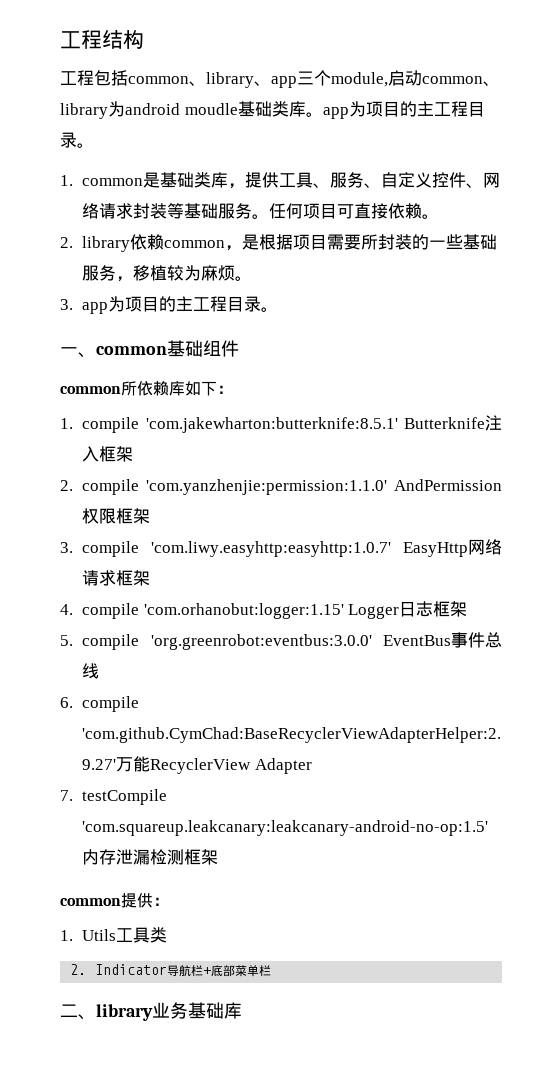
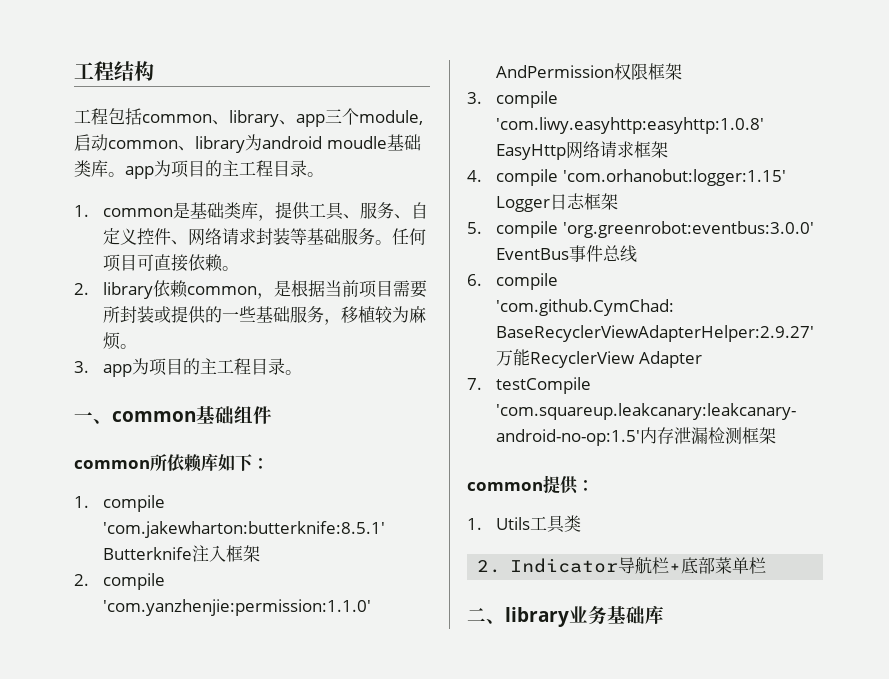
(294, 242) none -> [324,280,359,297] 当前
(413, 242) none -> [153,306,206,324] 或提供
[151,541,392,557] 'com.liwy.easyhttp:easyhttp:1.0.7' -> [495,117,764,134] 'com.liwy.easyhttp:easyhttp:1.0.8'

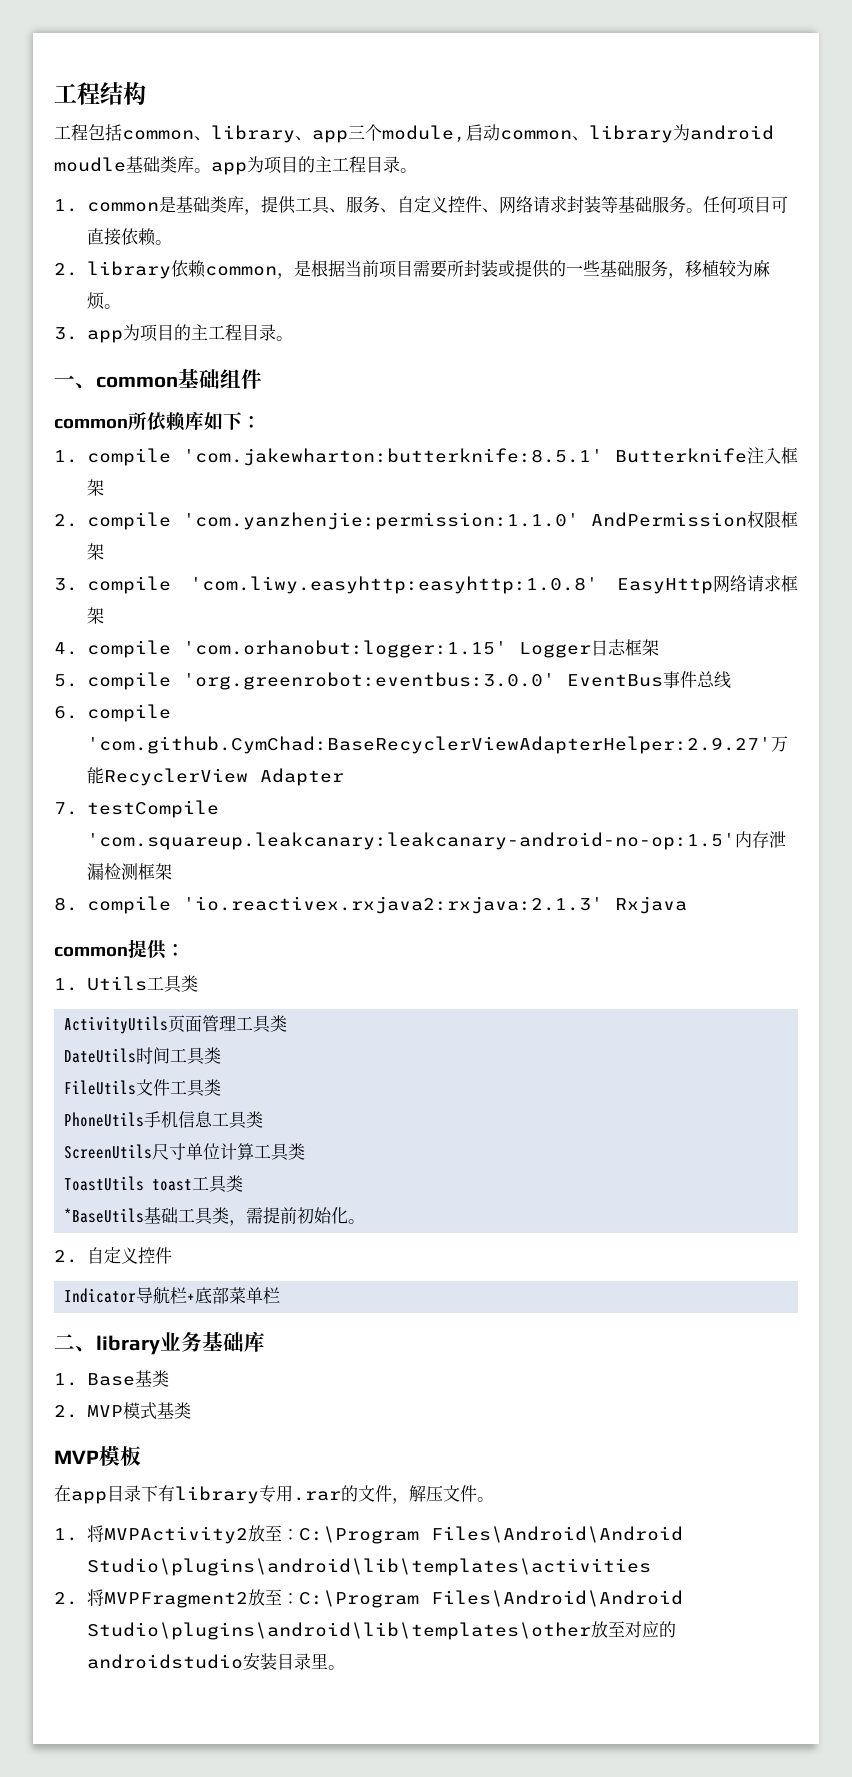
(776, 435) none -> [54,896,687,914] // 8. compile 'io.reactivex.rxjava2:rxjava:2.1.3' Rxjava
[477,560,502,573] // 2. -> [64,1015,288,1034] [64,1047,222,1065] [64,1079,222,1097] [64,1111,264,1129] [64,1143,306,1161] [64,1175,244,1193] [64,1207,366,1226] [54,1247,172,1264] // ActivityUtils页面管理工具类 // DateUtils时间工具类 // FileUtils文件工具类 // PhoneUtils手机信息工具类 // ScreenUtils尺寸单位计算工具类 // ToastUtils toast工具类 // *BaseUtils基础工具类，需提前初始化。 // 2.自定义控件 //
(664, 614) none -> [54,1370,169,1387] [54,1402,191,1420] [54,1446,141,1466] [54,1485,494,1504] [54,1525,683,1544] [86,1558,651,1576] [54,1589,683,1608] [86,1621,676,1640] [86,1653,345,1671] // 1. Base基类 // 2. MVP模式基类 // MVP模板 // 在app目录下有library专用.rar的文件，解压文件。 // 1.将MVPActivity2放至：C:\Program Files\Android\Android Studio\plugins\android\lib\templates\activities // 2.将MVPFragment2放至：C:\Program Files\Android\Android Studio\plugins\android\lib\templates\other放至对应的androidstudio安装目录里。

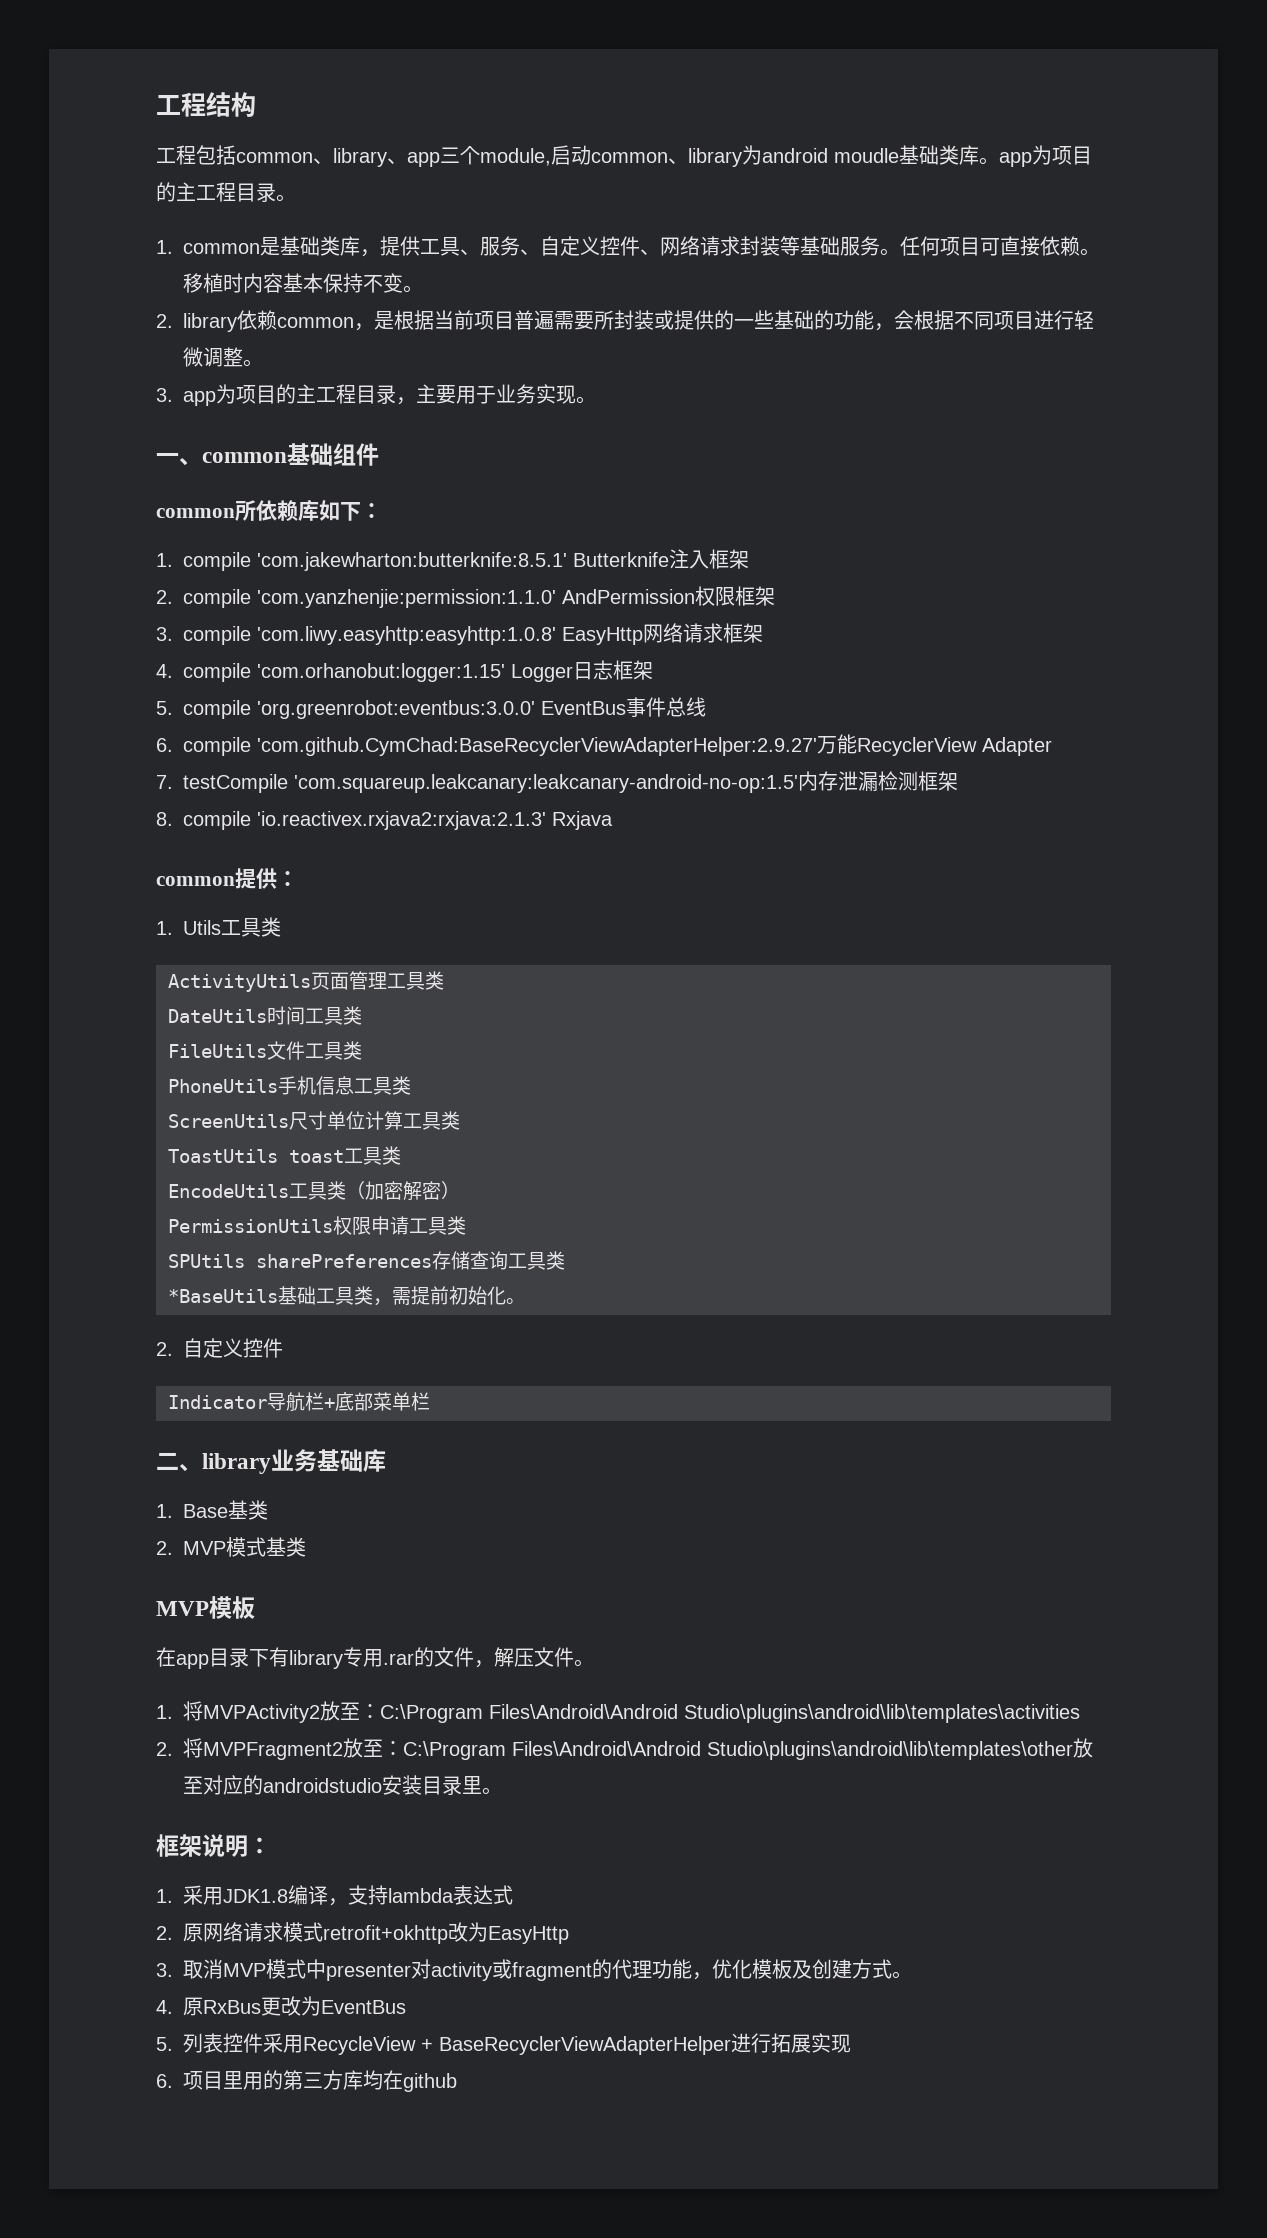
(172, 242) none -> [183,273,423,293] 移植时内容基本保持不变。
(413, 268) none -> [514,310,554,330] 普遍
[633,260,770,279] [86,292,104,310] 服务，移植较为麻烦 -> [814,310,1094,331] [183,347,243,367] 的功能，会根据不同项目进行轻微调整
(276, 332) none -> [396,384,576,405] ，主要用于业务实现
(244, 1183) none -> [168,1181,460,1201] [168,1216,466,1235] [168,1251,565,1270] // EncodeUtils工具类（加密解密） // PermissionUtils权限申请工具类 // SPUtils sharePreferences存储查询工具类
(345, 1667) none -> [156,1834,271,1857] [156,1885,513,1906] [156,1922,569,1944] [156,1959,912,1981] [156,1996,406,2016] [156,2033,851,2055] [156,2070,457,2092] // 框架说明： // 1.采用JDK1.8编译，支持lambda表达式 // 2.原网络请求模式retrofit+okhttp改为EasyHttp // 3.取消MVP模式中presenter对activity或fragment的代理功能，优化模板及创建方式。 // 4.原RxBus更改为EventBus // 5.列表控件采用RecycleView + BaseRecyclerViewAdapterHelper进行拓展实现 // 6.项目里用的第三方库均在github

